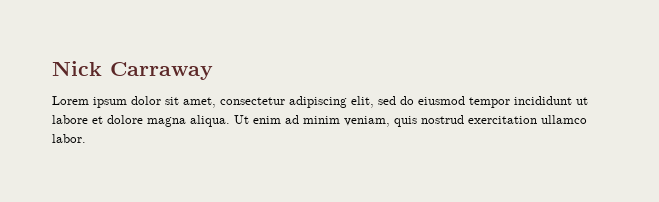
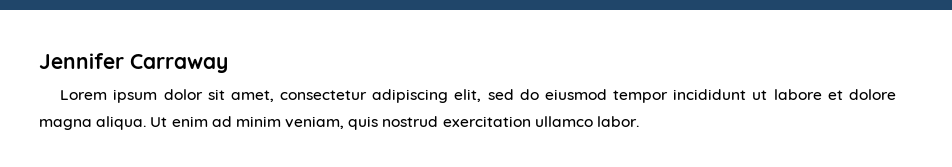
[52,61,102,76] Nick -> [39,53,124,69] Jennifer

